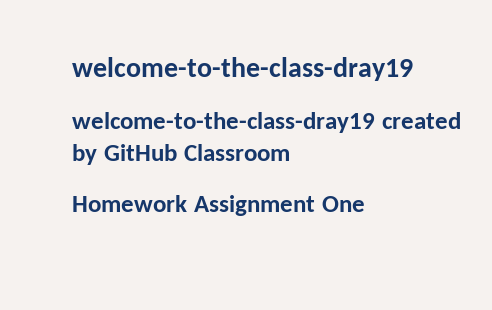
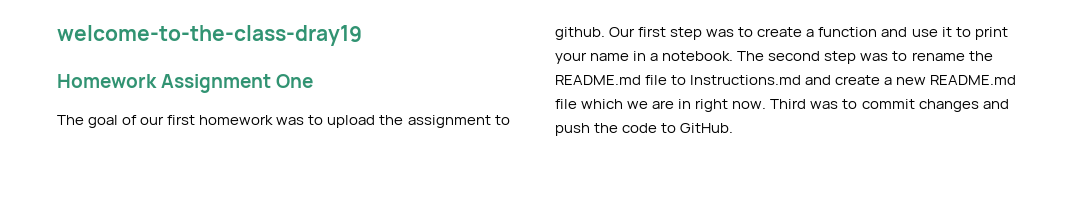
[72,112,461,133] [72,144,290,165] [72,195,365,216] welcome-to-the-class-dray19 created by GitHub Classroom // Homework Assignment One -> [57,74,314,93] [57,115,510,128] [555,27,1008,40] [555,51,993,64] [555,75,1017,85] [555,99,1009,112] [555,123,734,136] Homework Assignment One // The goal of our first homework was to upload the assignment to github. Our first step was to create a function and use it to print your name in a notebook. The second step was to rename the README.md file to Instructions.md and create a new README.md file which we are in right now. Third was to commit changes and push the code to GitHub.

